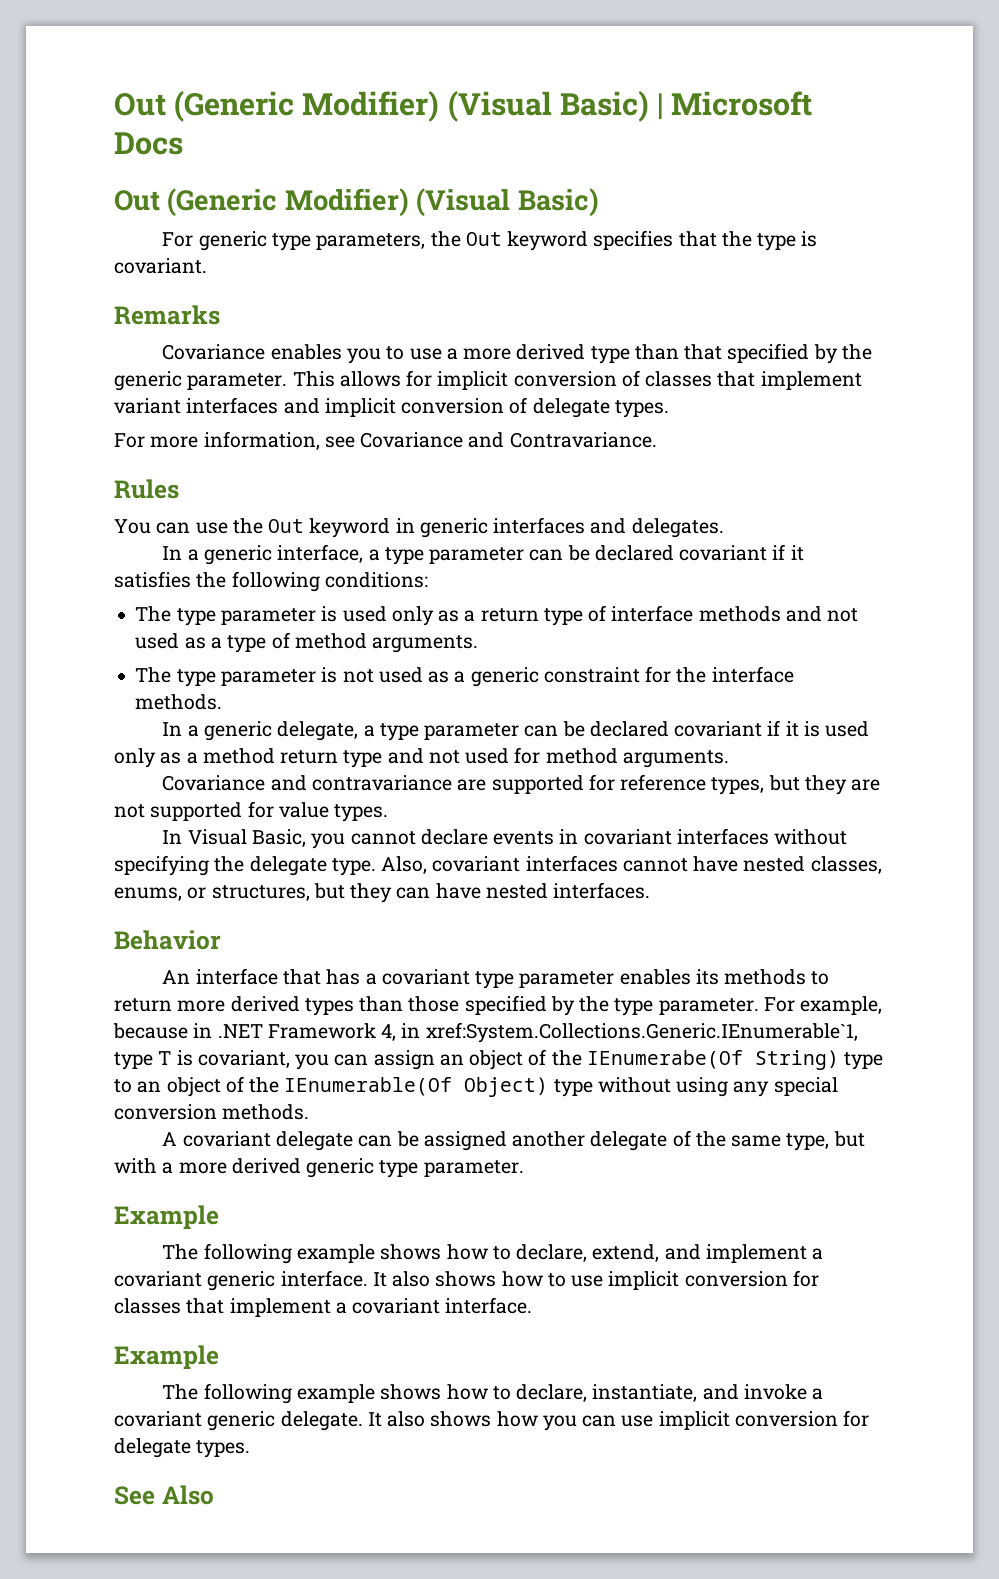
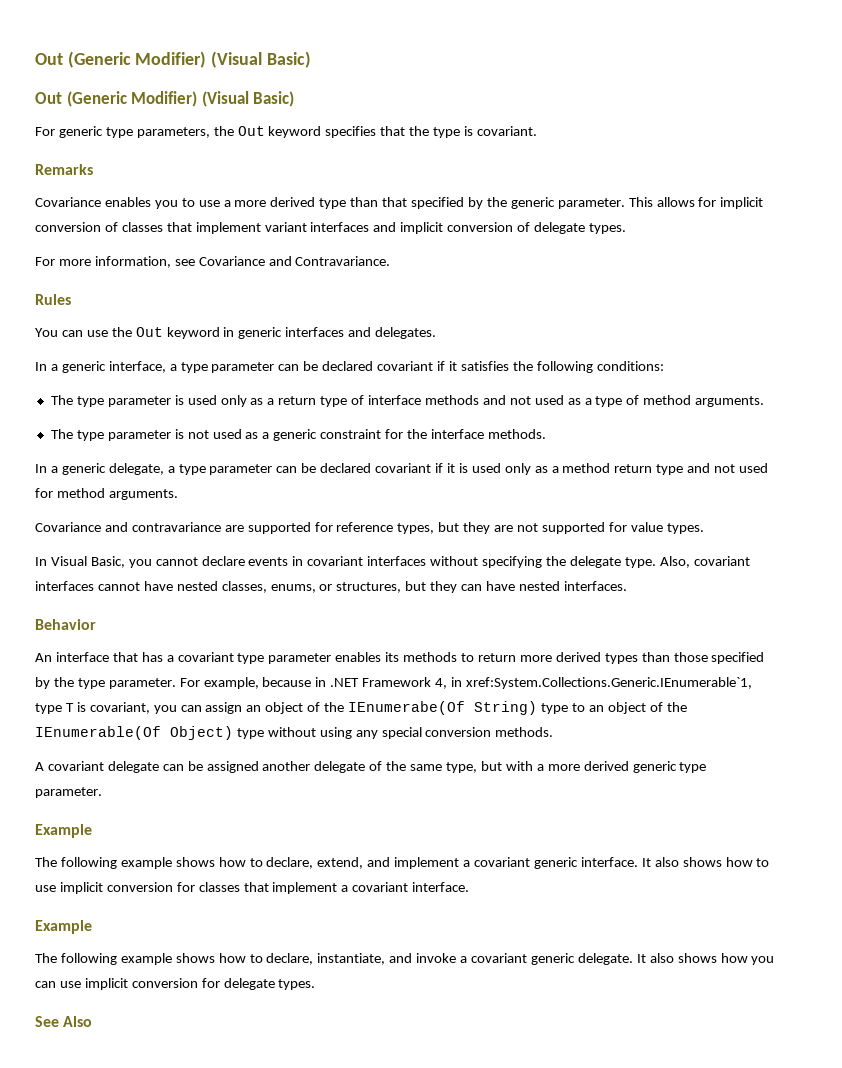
[114,91,813,122] [114,132,183,155] Out (Generic Modifier) (Visual Basic) | Microsoft Docs -> [35,51,311,68] Out (Generic Modifier) (Visual Basic)

